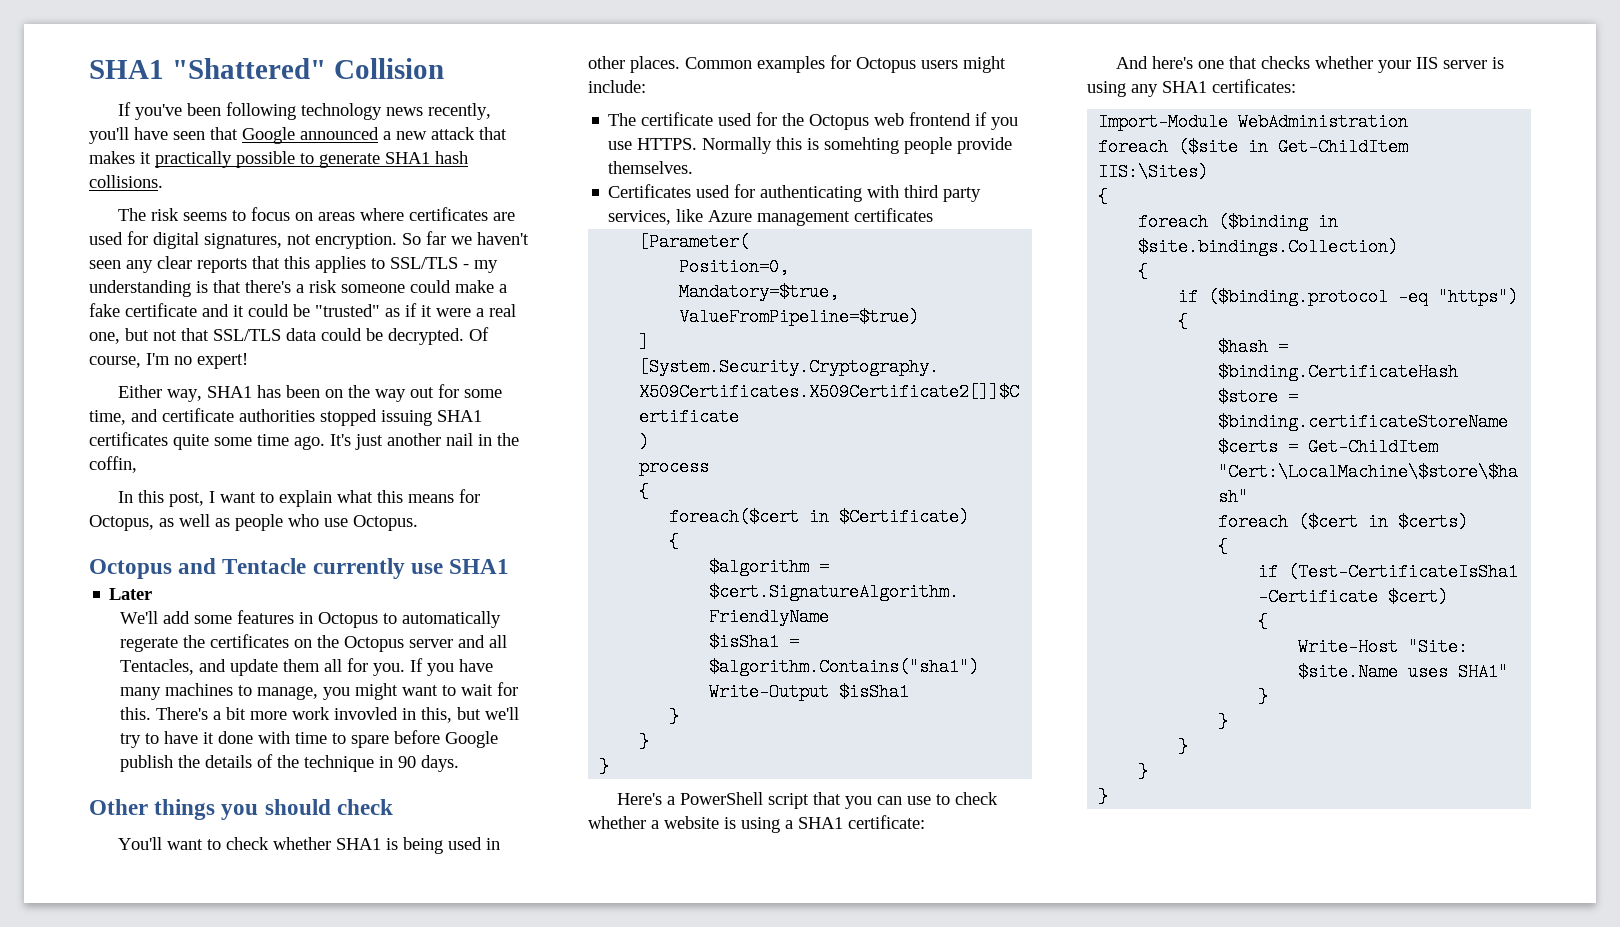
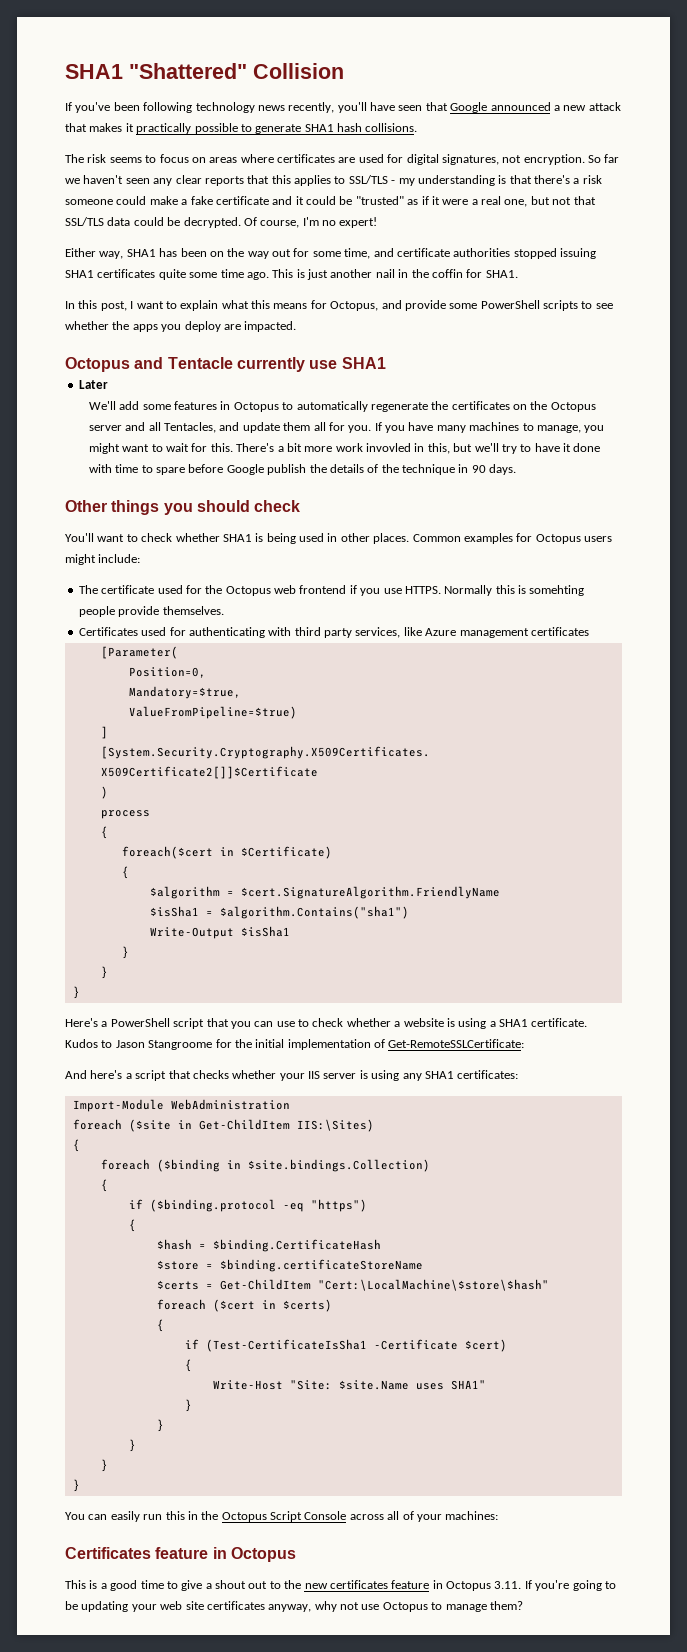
[330,434,351,446] It's -> [272,269,305,278] This is
[89,456,137,473] coffin, -> [431,269,518,278] coffin for SHA1.
[159,514,418,531] as well as people who use Octopus. -> [381,300,613,311] [65,321,297,332] and provide some PowerShell scripts to see whether the apps you deploy are impacted.
[120,637,179,652] regerate -> [370,402,428,412] regenerate
[848,815,925,829] certificate: -> [531,1018,588,1027] [65,1039,525,1050] certificate. Kudos to Jason Stangroome for the initial implementation of Get-RemoteSSLCertificate:
[1197,60,1224,69] one -> [125,1070,167,1081] a script
(1109, 797) none -> [65,1511,499,1522] [65,1547,296,1562] [65,1580,616,1591] [65,1601,523,1612] // You can easily run this in the Octopus Script Console across all of your machines: // Certificates feature in Octopus // This is a good time to give a shout out to the new certificates feature in Octopus 3.11. If you're going to be updating your web site certificates anyway, why not use Octopus to manage them?

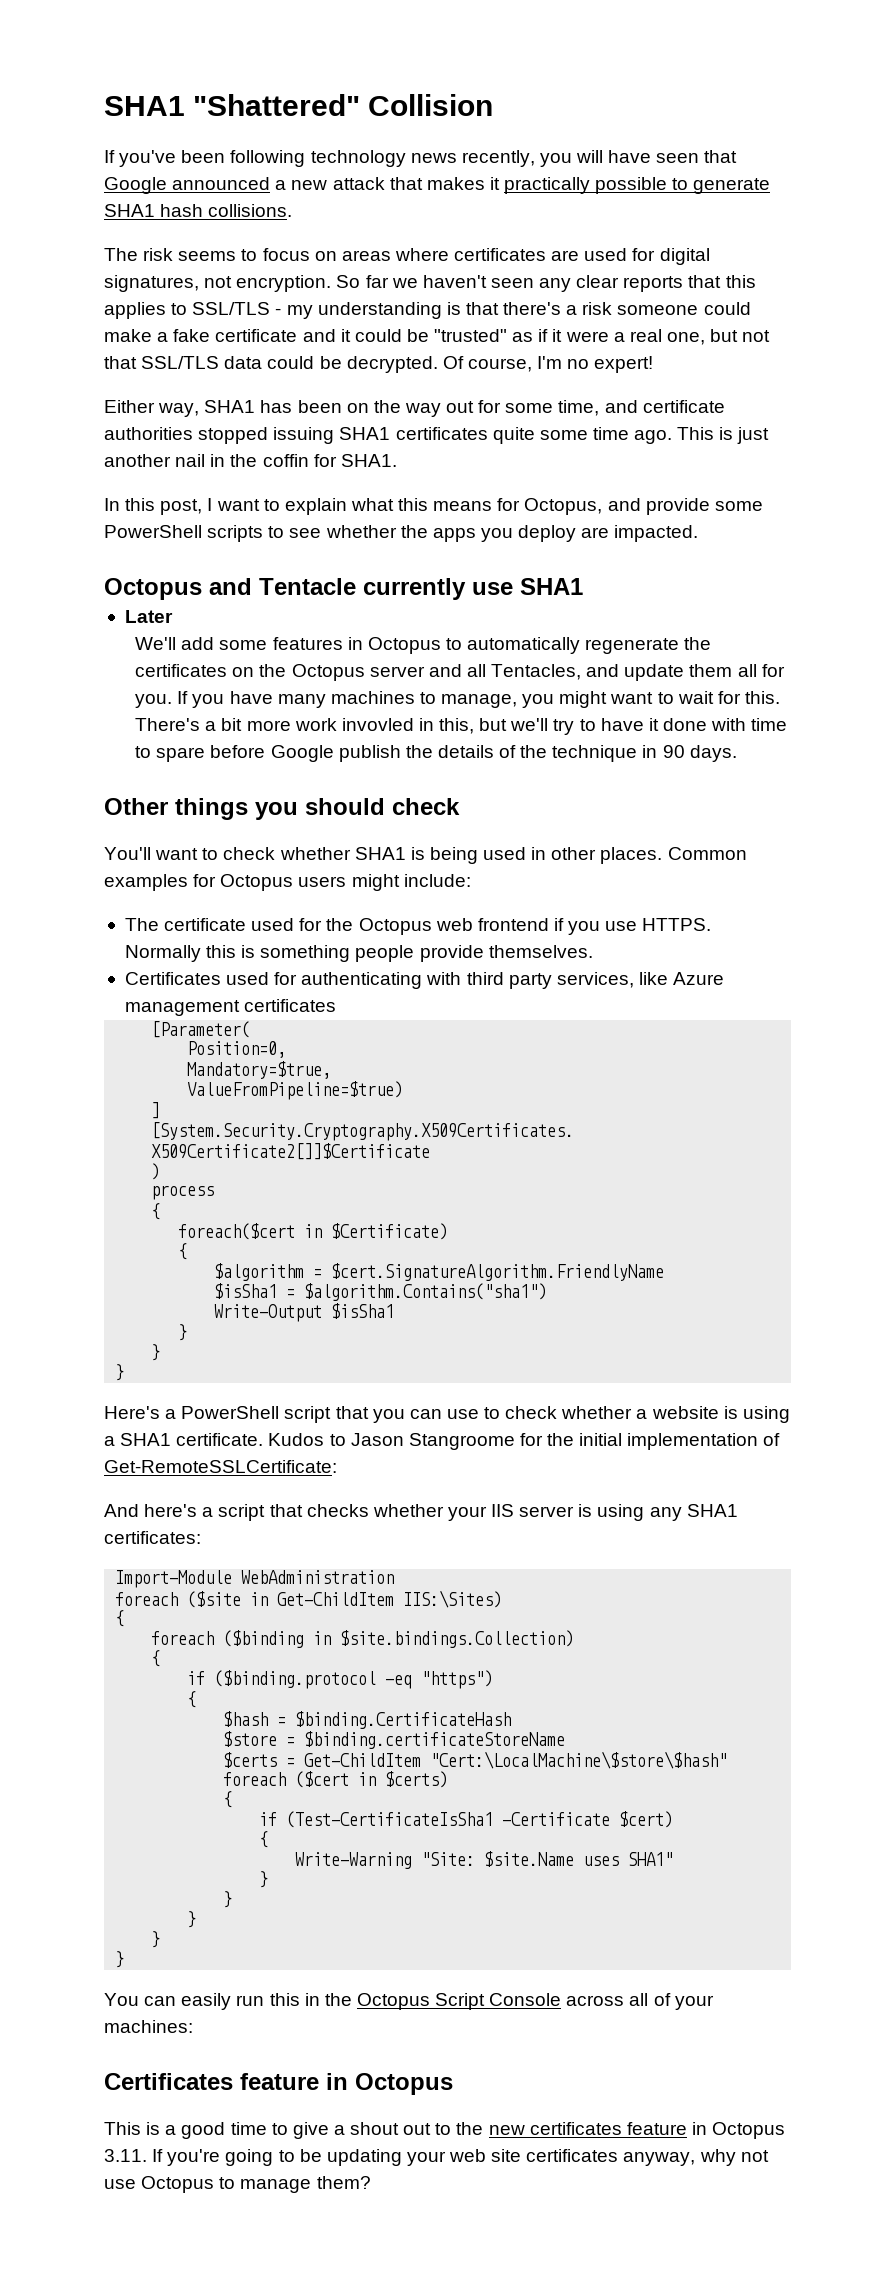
[337,102,367,113] you'll -> [539,150,604,167] you will
[529,585,585,596] somehting -> [260,945,351,962] something
[212,1380,283,1390] Write-Host -> [295,1852,413,1869] Write-Warning

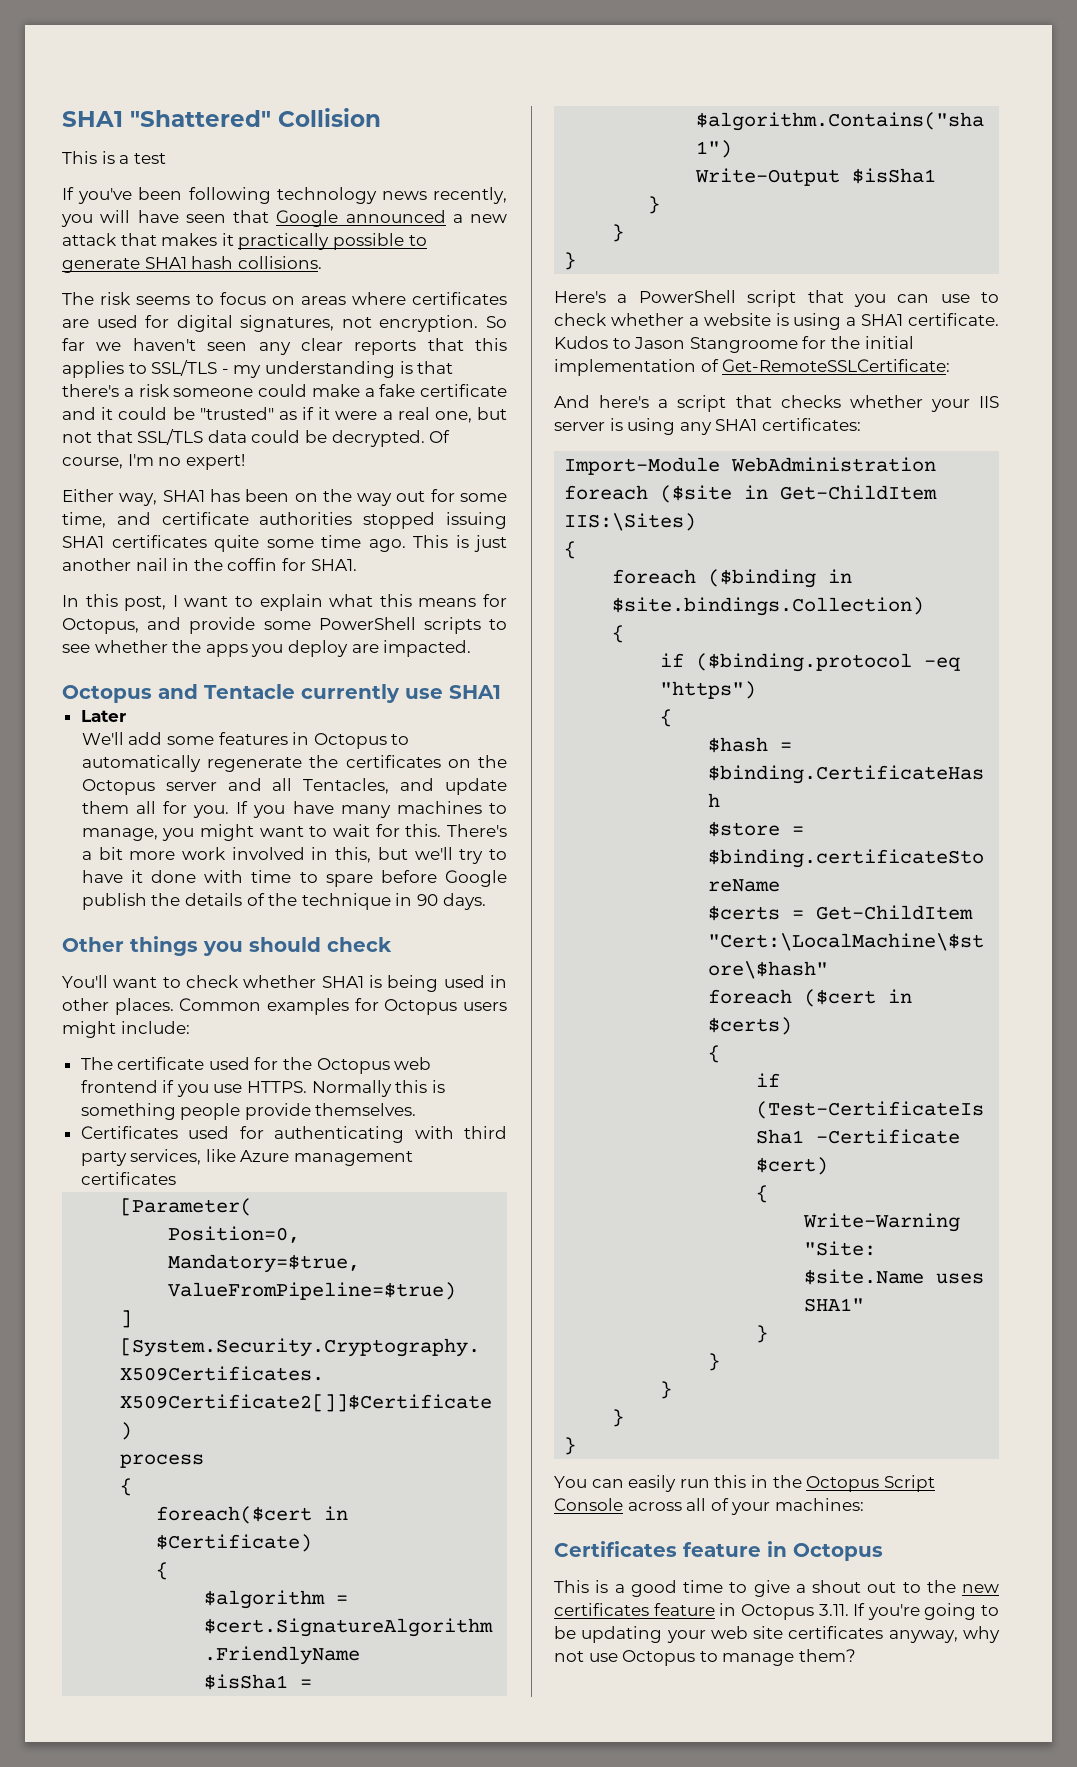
(494, 105) none -> [62,151,166,164] // This is a test
[341,718,414,731] invovled -> [231,847,305,860] involved

